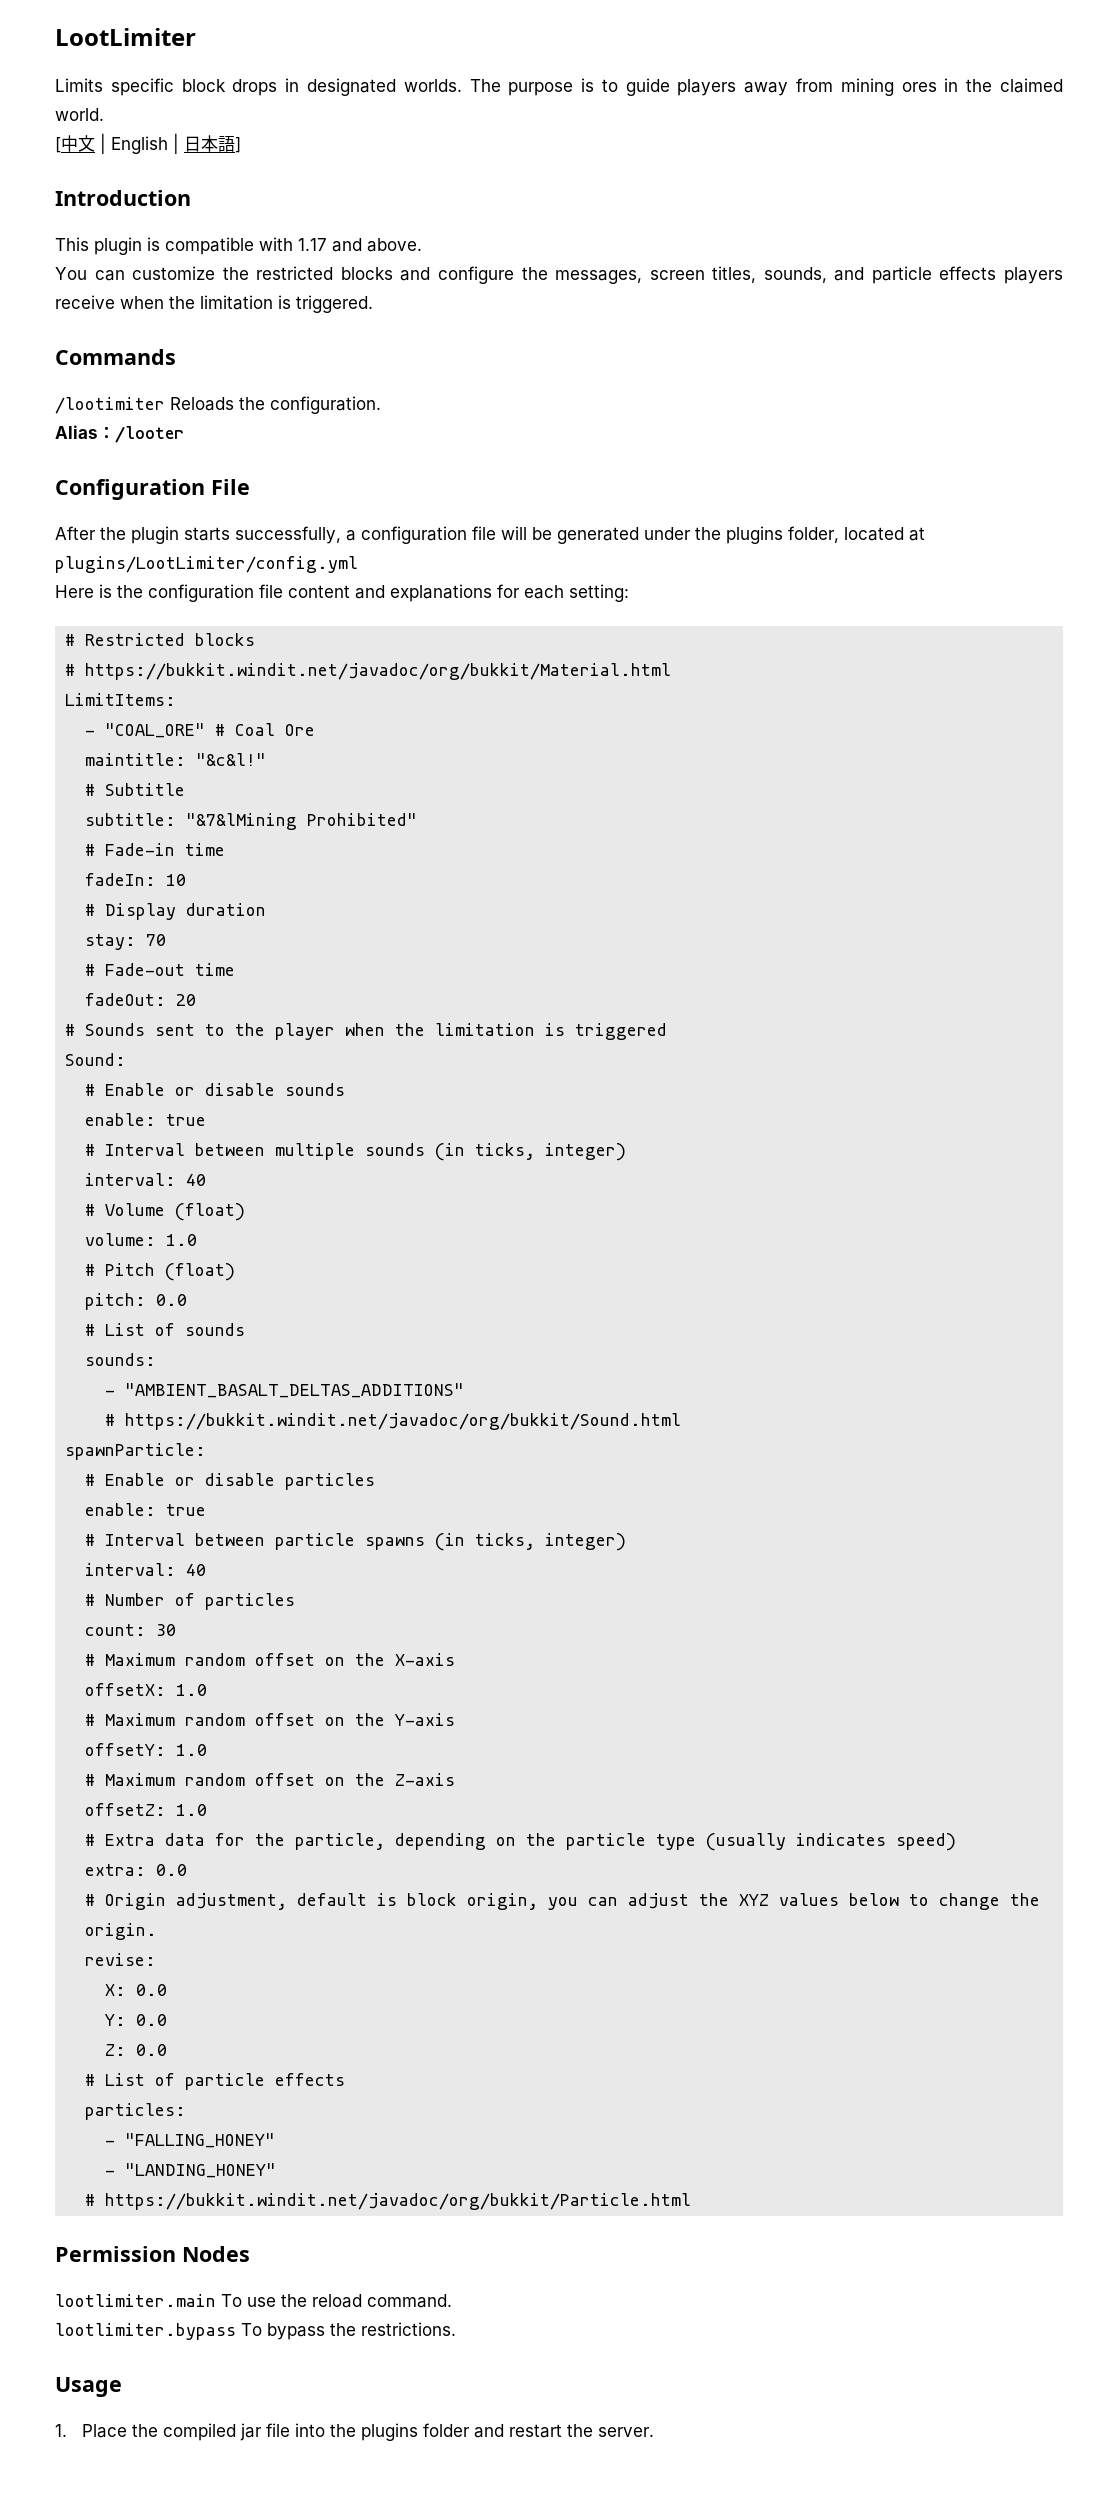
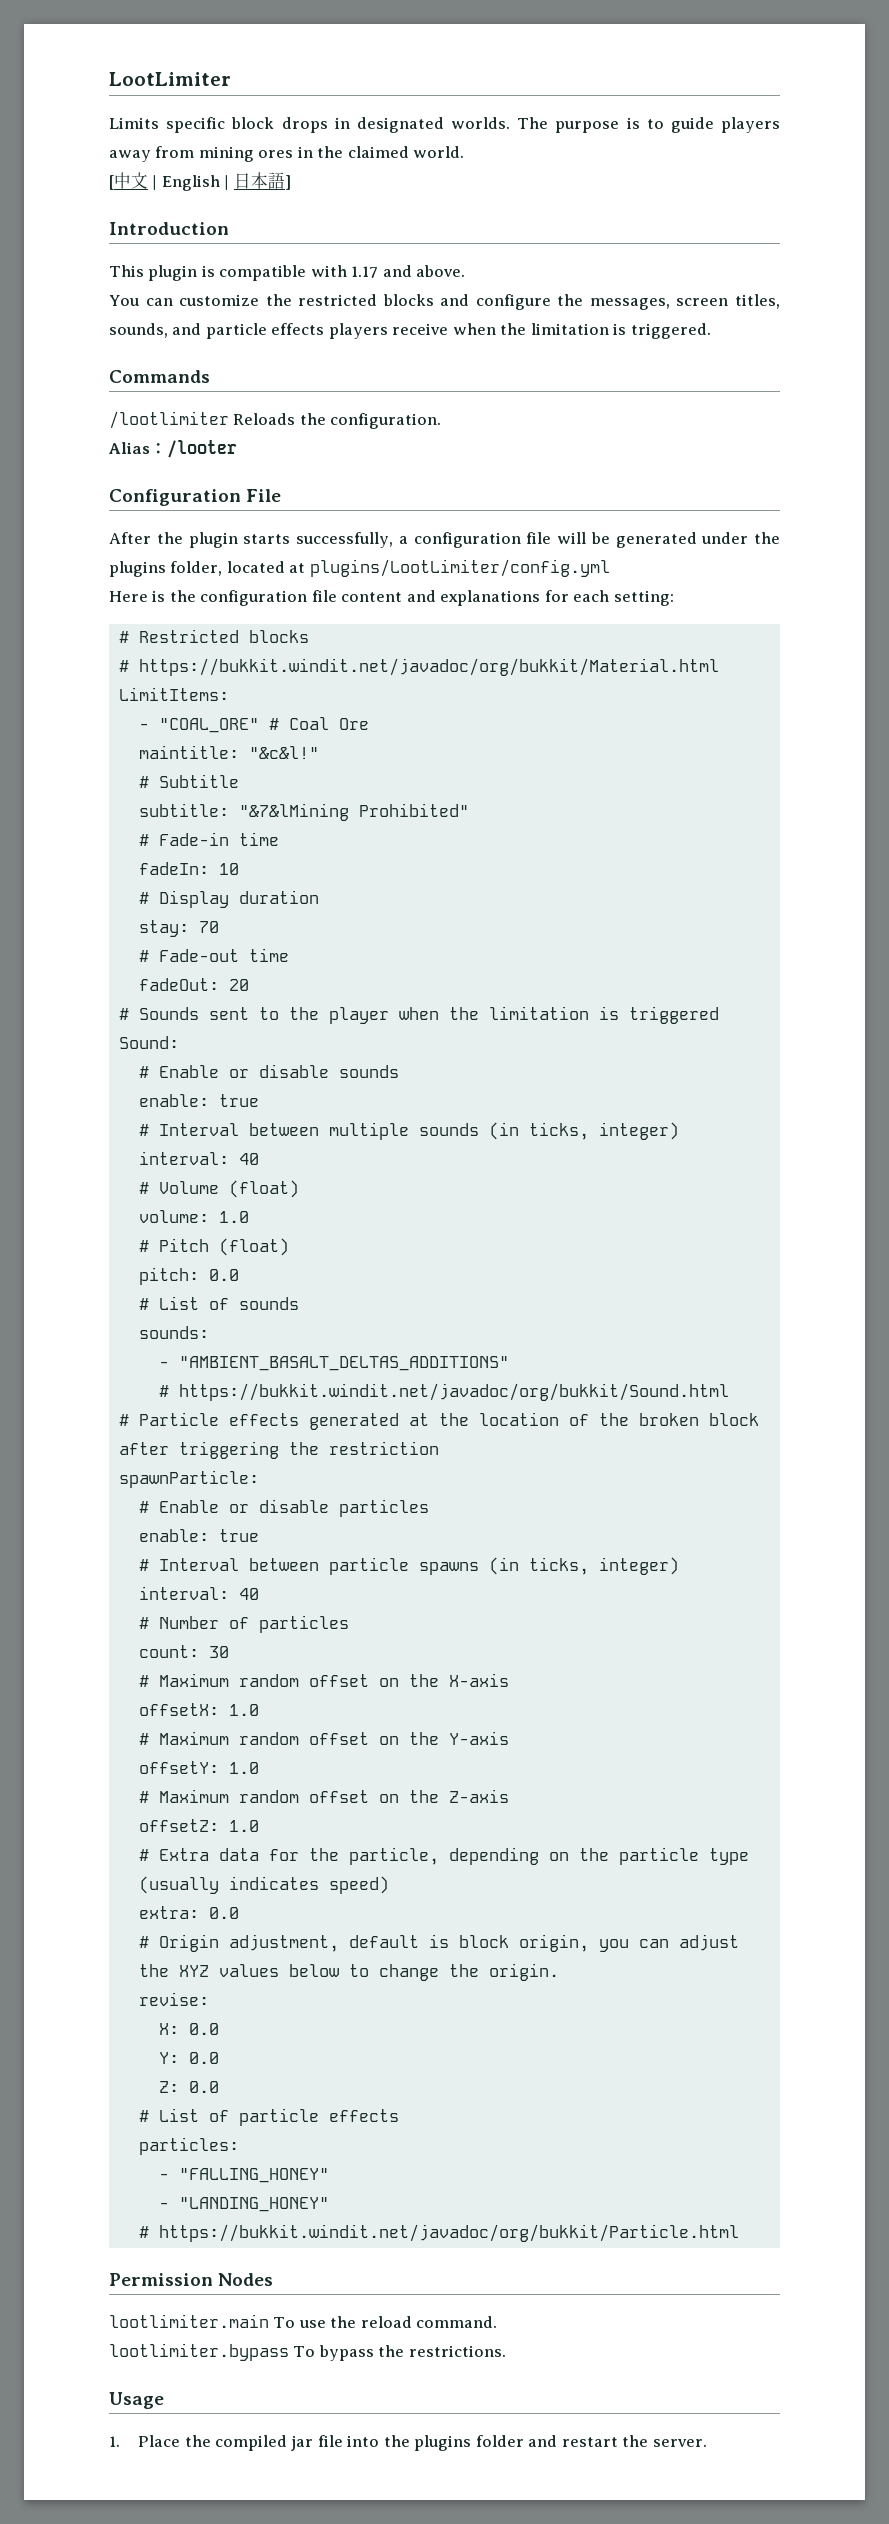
[55,397,165,414] /lootimiter -> [109,411,229,429] /lootlimiter
(682, 1421) none -> [118,1412,759,1430] [118,1441,439,1459] // # Particle effects generated at the location of the broken block after triggering the restriction

